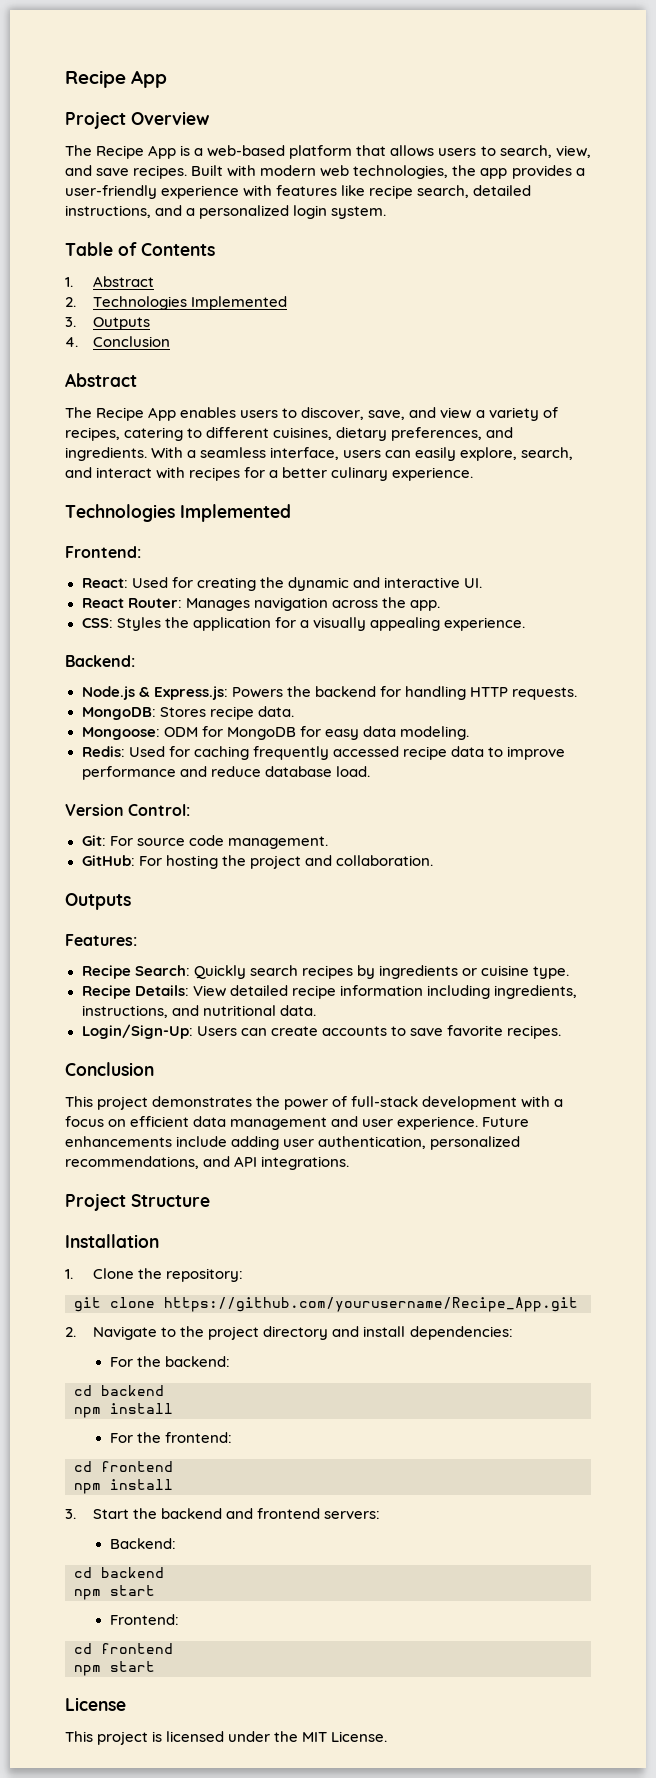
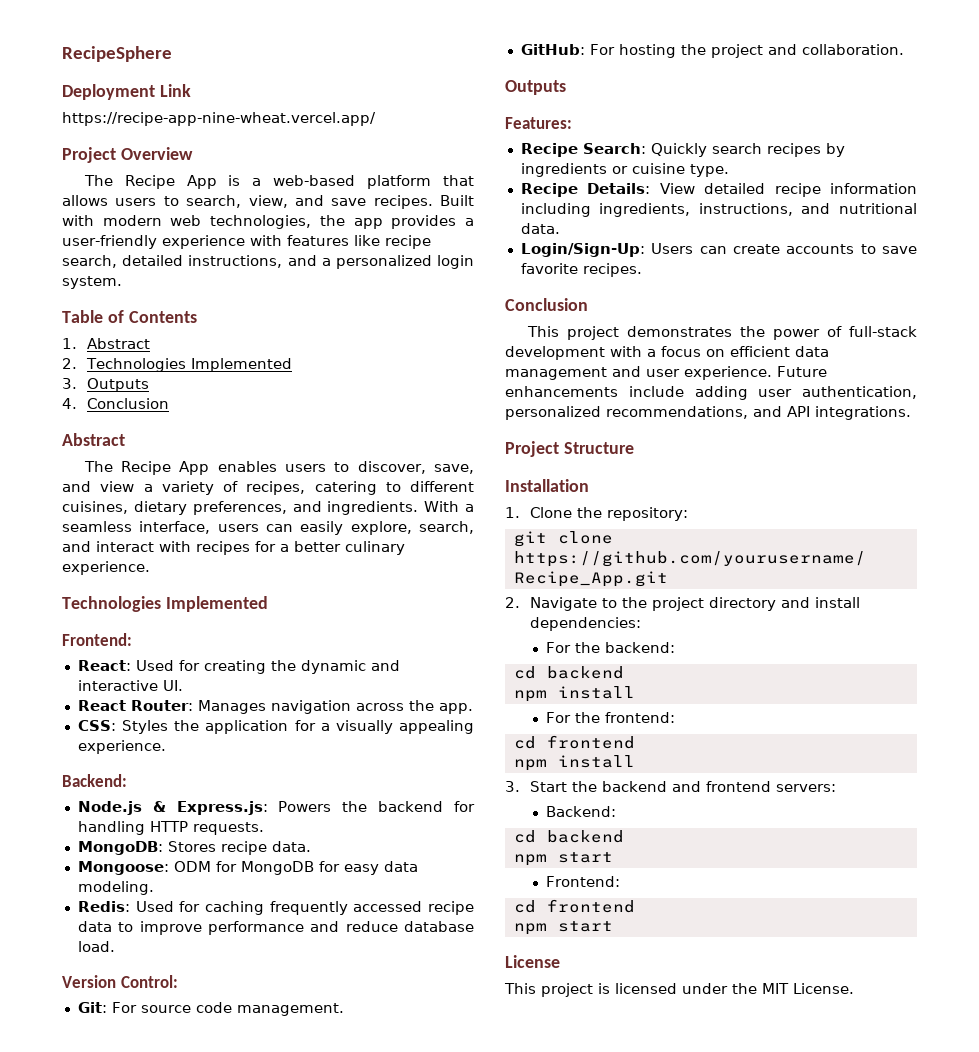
[65,70,168,88] Recipe App -> [62,46,172,62] [62,84,191,100] [62,112,376,126] RecipeSphere // Deployment Link // https://recipe-app-nine-wheat.vercel.app/

